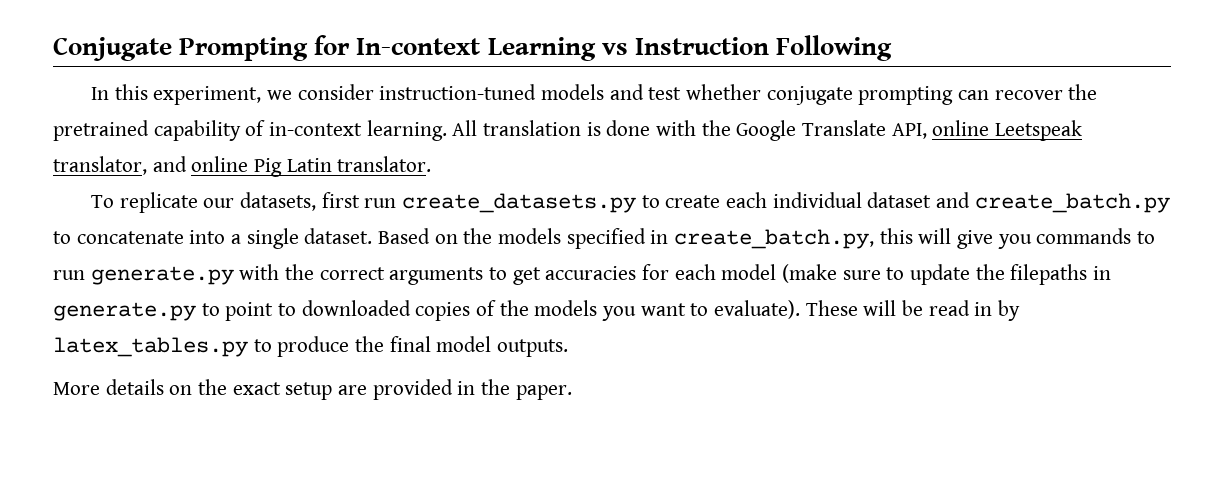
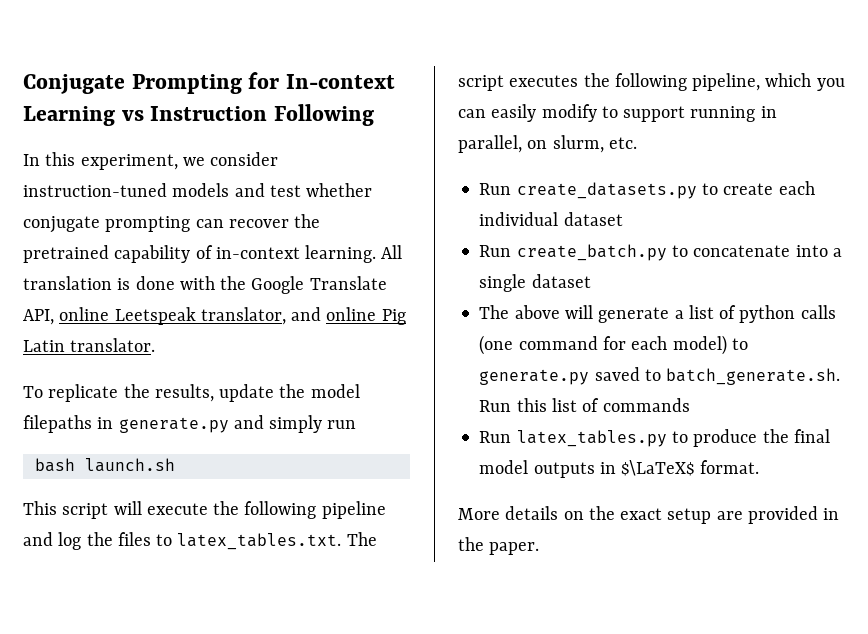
[203,192,397,211] our datasets, first run -> [123,384,360,402] [23,415,357,433] [34,458,175,472] [23,501,386,519] [23,532,377,550] [458,73,845,91] [458,104,777,122] [458,135,637,153] [479,183,512,195] the results, update the model filepaths in generate.py and simply run // bash launch.sh // This script will execute the following pipeline and log the files to latex_tables.txt. The script executes the following pipeline, which you can easily modify to support running in parallel, on slurm, etc. // Run
[935,192,970,208] and -> [479,245,512,257] // Run
[304,228,1156,249] [53,264,1112,285] [53,300,1021,321] dataset. Based on the models specified in create_batch.py, this will give you commands to run generate.py with the correct arguments to get accuracies for each model (make sure to update the filepaths in generate.py to point to downloaded copies of the models you want to evaluate). These will be read in by -> [531,274,591,288] [479,305,836,323] [479,335,748,355] [479,367,841,385] [479,398,690,412] [479,431,512,443] dataset // The above will generate a list of python calls (one command for each model) to generate.py saved to batch_generate.sh. Run this list of commands // Run
[497,339,569,357] outputs. -> [533,460,759,478] outputs in $\LaTeX$ format.

